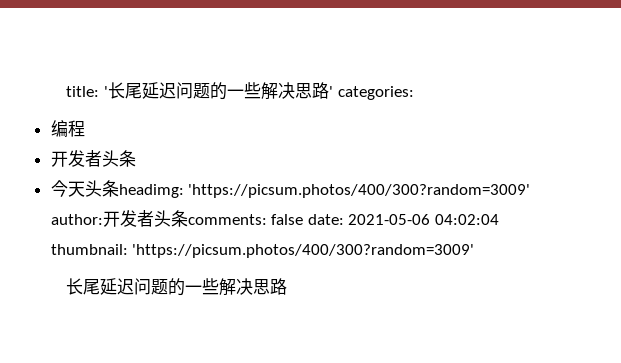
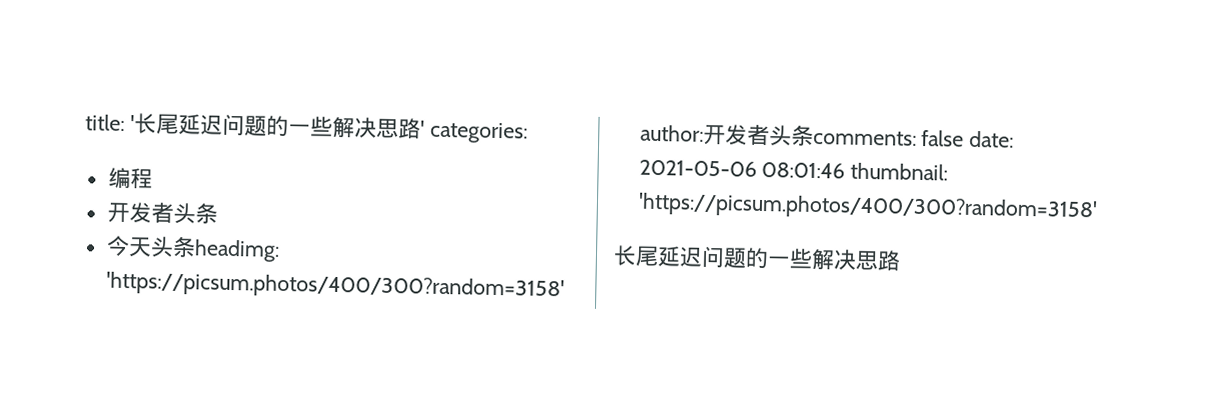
[188,184,531,198] 'https://picsum.photos/400/300?random=3009' -> [105,271,565,302] 'https://picsum.photos/400/300?random=3158'
[435,214,500,225] [50,244,475,258] 04:02:04 thumbnail: 'https://picsum.photos/400/300?random=3009' -> [761,161,949,181] [637,192,1098,223] 08:01:46 thumbnail: 'https://picsum.photos/400/300?random=3158'

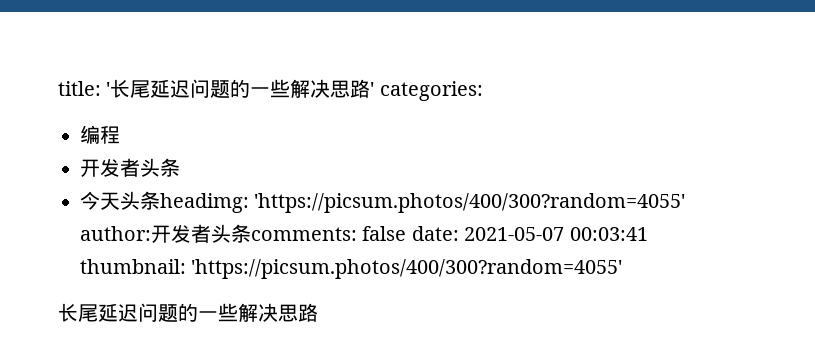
[105,271,565,302] 'https://picsum.photos/400/300?random=3158' -> [254,193,686,213] 'https://picsum.photos/400/300?random=4055'
[638,159,949,181] [637,192,1098,223] 2021-05-06 08:01:46 thumbnail: 'https://picsum.photos/400/300?random=3158' -> [464,227,648,241] [80,259,623,279] 2021-05-07 00:03:41 thumbnail: 'https://picsum.photos/400/300?random=4055'

